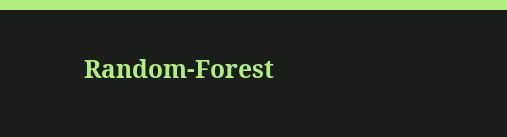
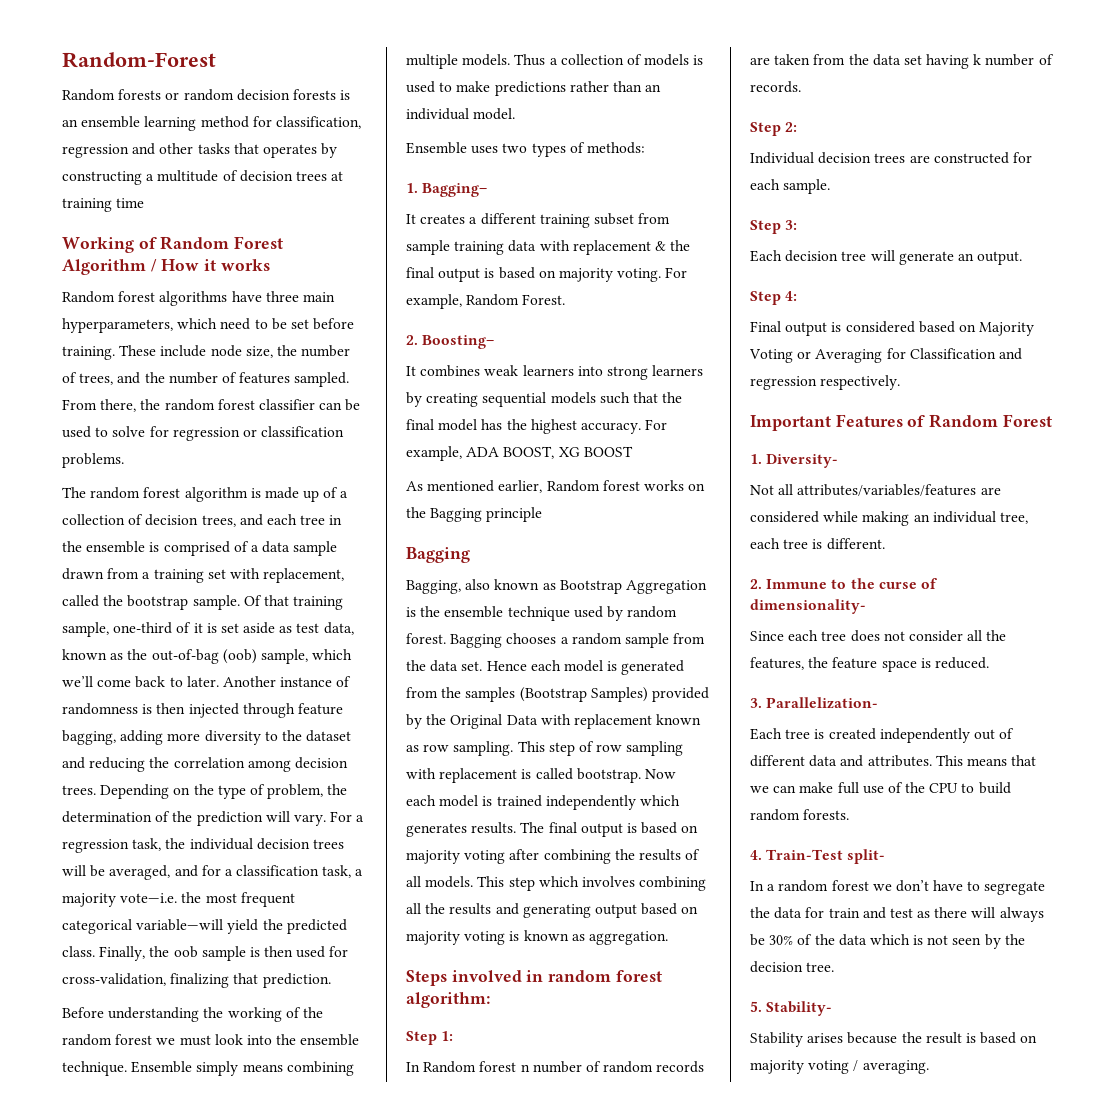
(274, 68) none -> [62,89,351,101] [62,116,361,131] [62,143,338,158] [62,170,344,185] [62,198,145,212] [62,236,284,253] [62,259,270,275] [62,291,335,306] [62,318,355,333] [62,345,351,360] [62,372,350,387] [62,399,361,412] [62,426,345,441] [62,453,124,468] [62,487,349,502] [62,514,343,527] [62,541,338,556] [62,568,345,583] [62,595,344,610] [62,622,354,637] [62,649,353,664] [62,676,352,688] [62,703,343,718] [62,730,352,745] [62,757,348,772] [62,784,348,799] [62,811,365,826] [62,838,344,853] [62,865,364,880] [62,892,295,907] [62,919,347,934] [62,946,349,961] [62,973,331,988] [62,1007,323,1022] [62,1034,360,1046] [62,1061,354,1076] [406,54,704,69] [406,81,662,96] [406,108,516,120] [406,142,645,157] [406,183,488,197] [406,213,671,228] [406,240,691,255] [406,267,688,282] [406,294,566,309] [406,335,495,349] [406,365,704,380] [406,392,683,407] [406,419,668,434] [406,446,633,461] [406,480,706,493] [406,507,543,522] [406,547,470,563] [406,579,707,594] [406,606,678,621] [406,633,706,648] [406,660,685,675] [406,687,709,702] [406,714,702,729] [406,741,684,756] [406,768,676,783] [406,795,680,810] [406,822,699,837] [406,849,701,864] [406,876,707,891] [406,903,699,918] [406,930,668,945] [406,970,662,986] [406,992,490,1008] [406,1031,454,1045] [406,1061,705,1073] [750,54,1054,69] [750,81,801,93] [750,122,798,136] [750,152,1032,164] [750,179,831,194] [750,220,798,234] [750,250,1023,265] [750,291,798,305] [750,321,1035,336] [749,348,1022,363] [750,375,901,390] [750,414,1052,431] [750,454,839,468] [750,484,1001,496] [750,511,1028,526] [750,538,885,550] [750,578,937,589] [750,599,866,614] [750,630,1007,642] [750,657,989,672] [750,697,879,709] [750,728,1015,743] [750,755,1037,767] [750,782,1011,794] [750,809,850,821] [750,849,886,864] [750,880,1046,895] [750,907,1044,922] [750,934,1025,949] [750,961,835,973] [750,1001,833,1016] [750,1032,1038,1047] [750,1060,929,1074] // Random forests or random decision forests is an ensemble learning method for classification, regression and other tasks that operates by constructing a multitude of decision trees at training time // Working of Random Forest Algorithm / How it works // Random forest algorithms have three main hyperparameters, which need to be set before training. These include node size, the number of trees, and the number of features sampled. From there, the random forest classifier can be used to solve for regression or classification problems. // The random forest algorithm is made up of a collection of decision trees, and each tree in the ensemble is comprised of a data sample drawn from a training set with replacement, called the bootstrap sample. Of that training sample, one-third of it is set aside as test data, known as the out-of-bag (oob) sample, which we’ll come back to later. Another instance of randomness is then injected through feature bagging, adding more diversity to the dataset and reducing the correlation among decision trees. Depending on the type of problem, the determination of the prediction will vary. For a regression task, the individual decision trees will be averaged, and for a classification task, a majority vote—i.e. the most frequent categorical variable—will yield the predicted class. Finally, the oob sample is then used for cross-validation, finalizing that prediction. // Before understanding the working of the random forest we must look into the ensemble technique. Ensemble simply means combining multiple models. Thus a collection of models is used to make predictions rather than an individual model. // Ensemble uses two types of methods: // 1. Bagging– // It creates a different training subset from sample training data with replacement & the final output is based on majority voting. For example, Random Forest. // 2. Boosting– // It combines weak learners into strong learners by creating sequential models such that the final model has the highest accuracy. For example, ADA BOOST, XG BOOST // As mentioned earlier, Random forest works on the Bagging principle // Bagging // Bagging, also known as Bootstrap Aggregation is the ensemble technique used by random forest. Bagging chooses a random sample from the data set. Hence each model is generated from the samples (Bootstrap Samples) provided by the Original Data with replacement known as row sampling. This step of row sampling with replacement is called bootstrap. Now each model is trained independently which generates results. The final output is based on majority voting after combining the results of all models. This step which involves combining all the results and generating output based on majority voting is known as aggregation. // Steps involved in random forest algorithm: // Step 1: // In Random forest n number of random records are taken from the data set having k number of records. // Step 2: // Individual decision trees are constructed for each sample. // Step 3: // Each decision tree will generate an output. // Step 4: // Final output is considered based on Majority Voting or Averaging for Classification and regression respectively. // Important Features of Random Forest // 1. Diversity- // Not all attributes/variables/features are considered while making an individual tree, each tree is different. // 2. Immune to the curse of dimensionality- // Since each tree does not consider all the features, the feature space is reduced. // 3. Parallelization- // Each tree is created independently out of different data and attributes. This means that we can make full use of the CPU to build random forests. // 4. Train-Test split- // In a random forest we don’t have to segregate the data for train and test as there will always be 30% of the data which is not seen by the decision tree. // 5. Stability- // Stability arises because the result is based on majority voting / averaging.

